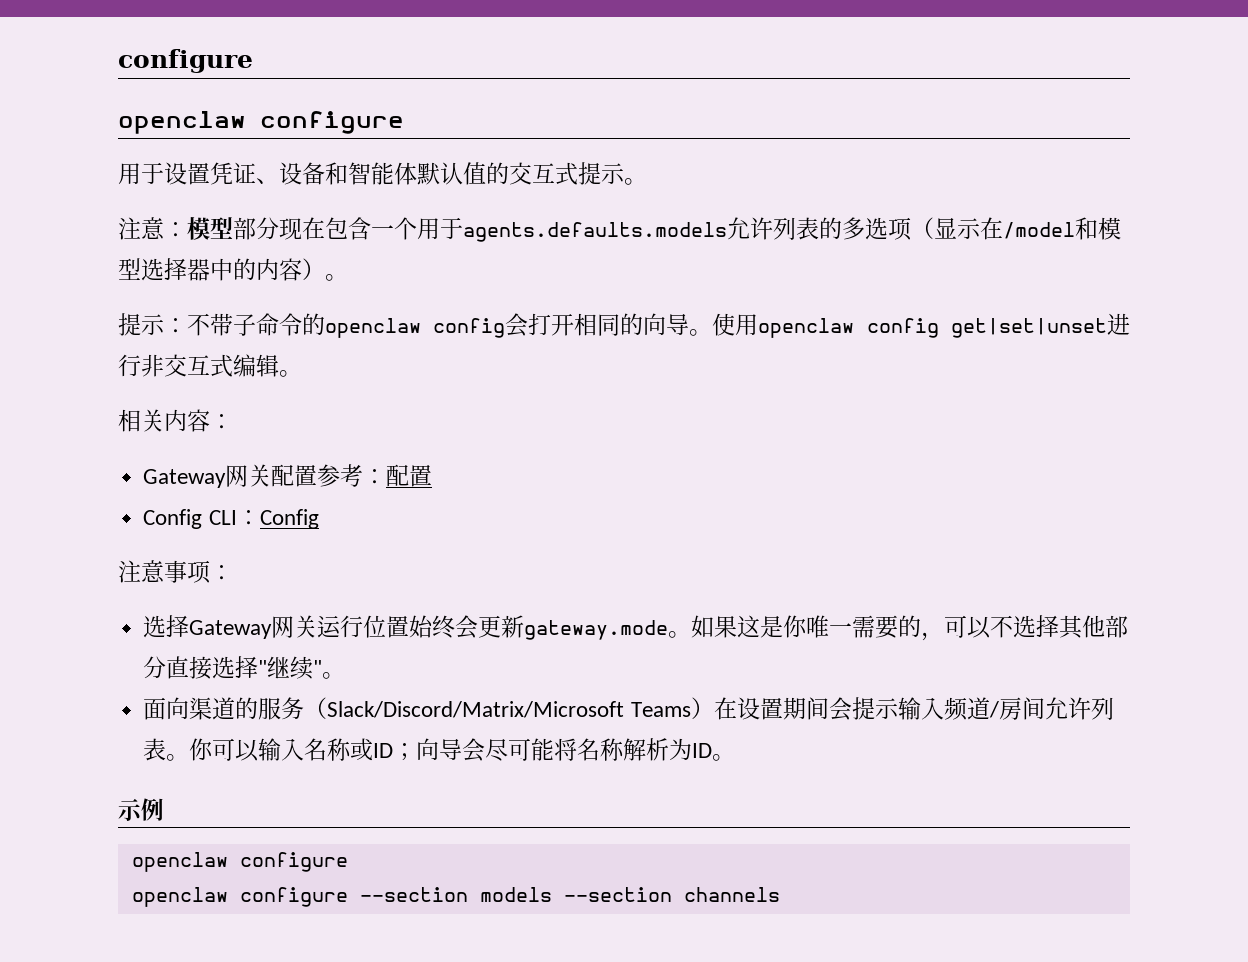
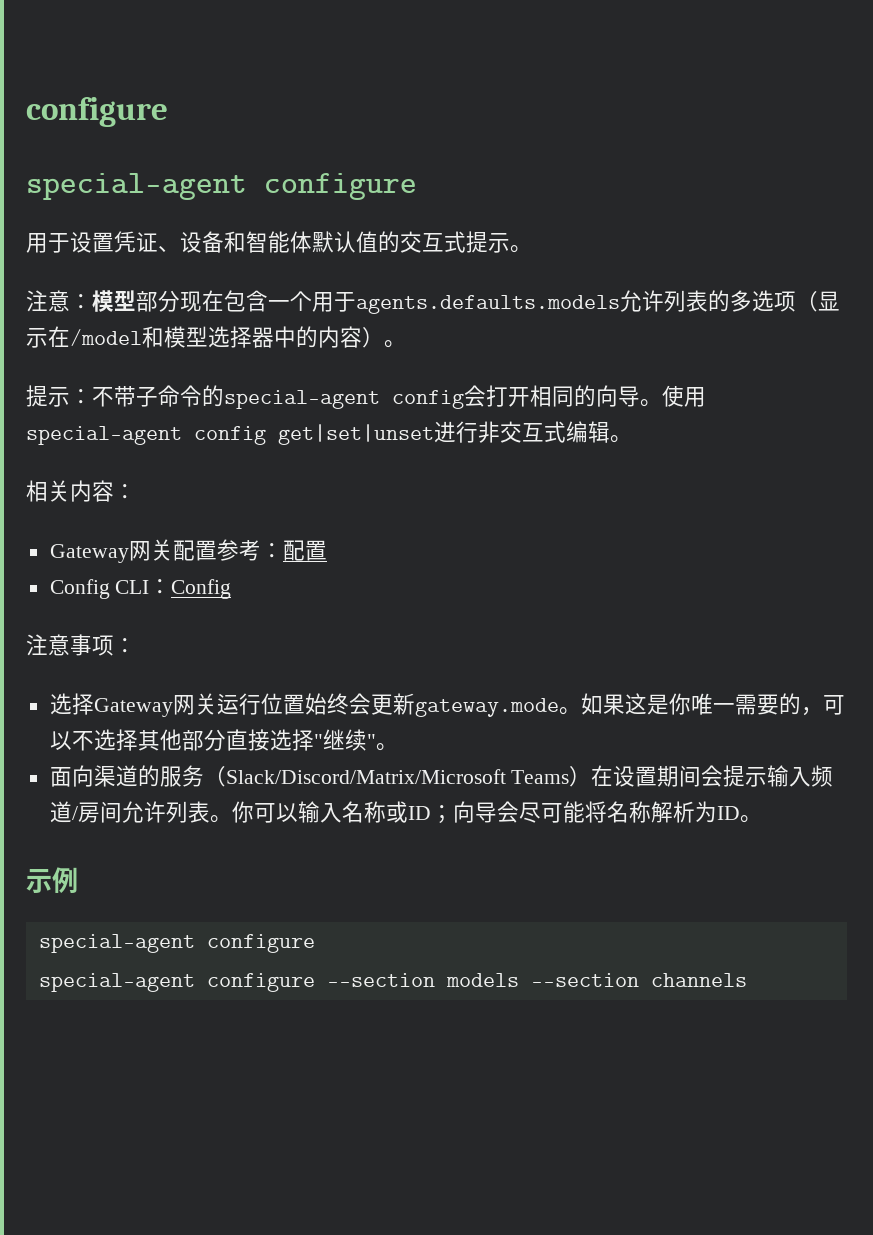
[118,49,253,73] [118,111,246,134] configure // openclaw -> [26,97,168,127] [26,173,247,200] configure // special-agent
[325,318,421,338] openclaw -> [224,390,380,409] special-agent
[758,318,855,338] openclaw -> [26,426,182,445] special-agent
[131,852,348,872] [131,887,228,907] openclaw configure // openclaw -> [38,934,315,953] [38,973,195,992] special-agent configure // special-agent

